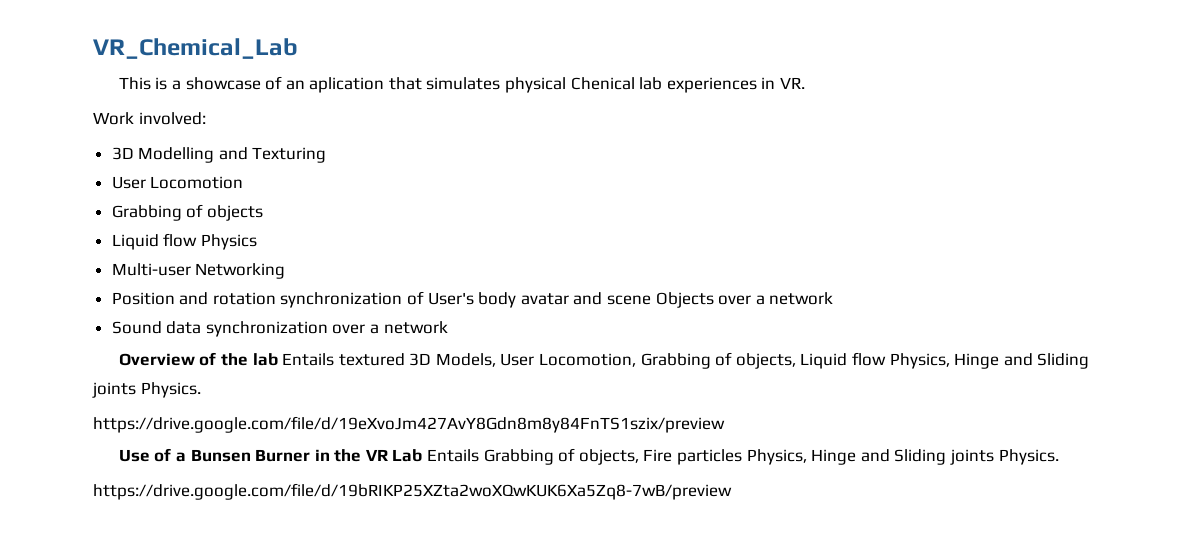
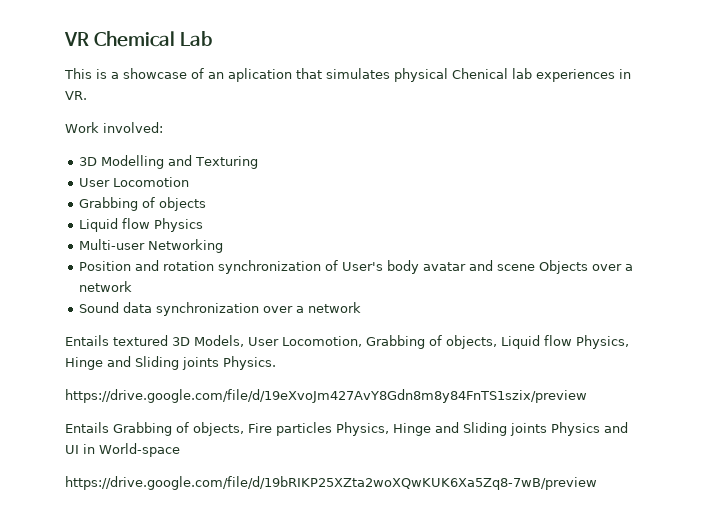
[93,38,298,59] VR_Chemical_Lab -> [64,31,212,47] VR Chemical Lab
[118,352,278,366] Overview of the lab -> (362, 307) none
[118,448,423,462] Use of a Bunsen Burner in the VR Lab -> (587, 396) none
[998,449,1059,465] Physics. -> [551,422,628,436] [65,443,180,457] Physics and UI in World-space

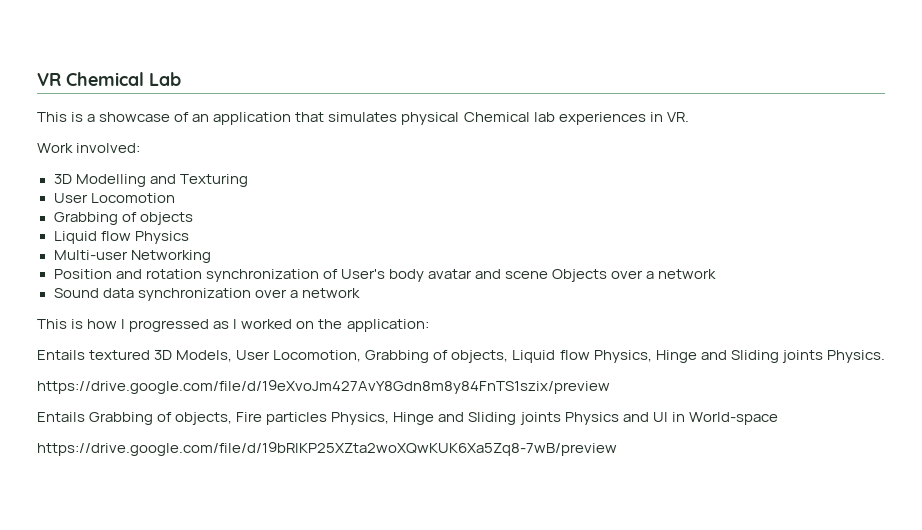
[228,68,292,82] aplication -> [213,112,292,125] application
[452,68,508,79] Chenical -> [463,112,530,122] Chemical
(362, 307) none -> [37,319,429,332] // This is how I progressed as I worked on the application:

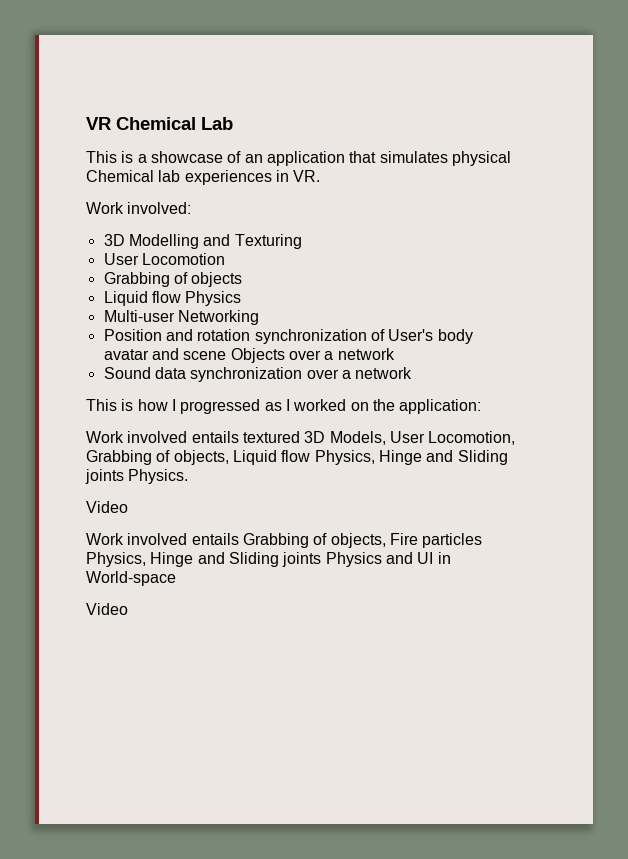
[37,350,85,360] Entails -> [86,431,239,443] Work involved entails
[37,380,610,394] [37,412,85,422] https://drive.google.com/file/d/19eXvoJm427AvY8Gdn8m8y84FnTS1szix/preview // Entails -> [86,501,128,513] [86,533,239,545] Video // Work involved entails
[37,442,617,456] https://drive.google.com/file/d/19bRIKP25XZta2woXQwKUK6Xa5Zq8-7wB/preview -> [86,603,128,615] Video

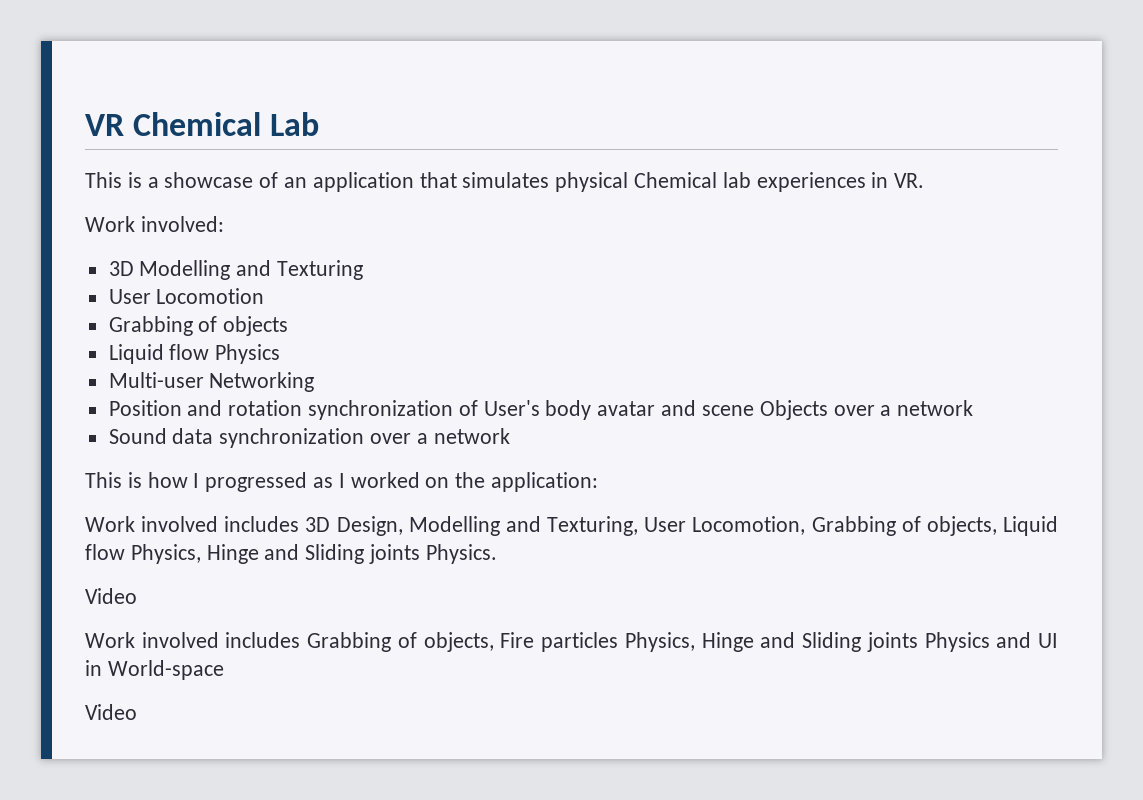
[191,431,386,445] entails textured 3D Models, -> [224,516,639,536] includes 3D Design, Modelling and Texturing,
[191,533,239,545] entails -> [225,632,301,648] includes

